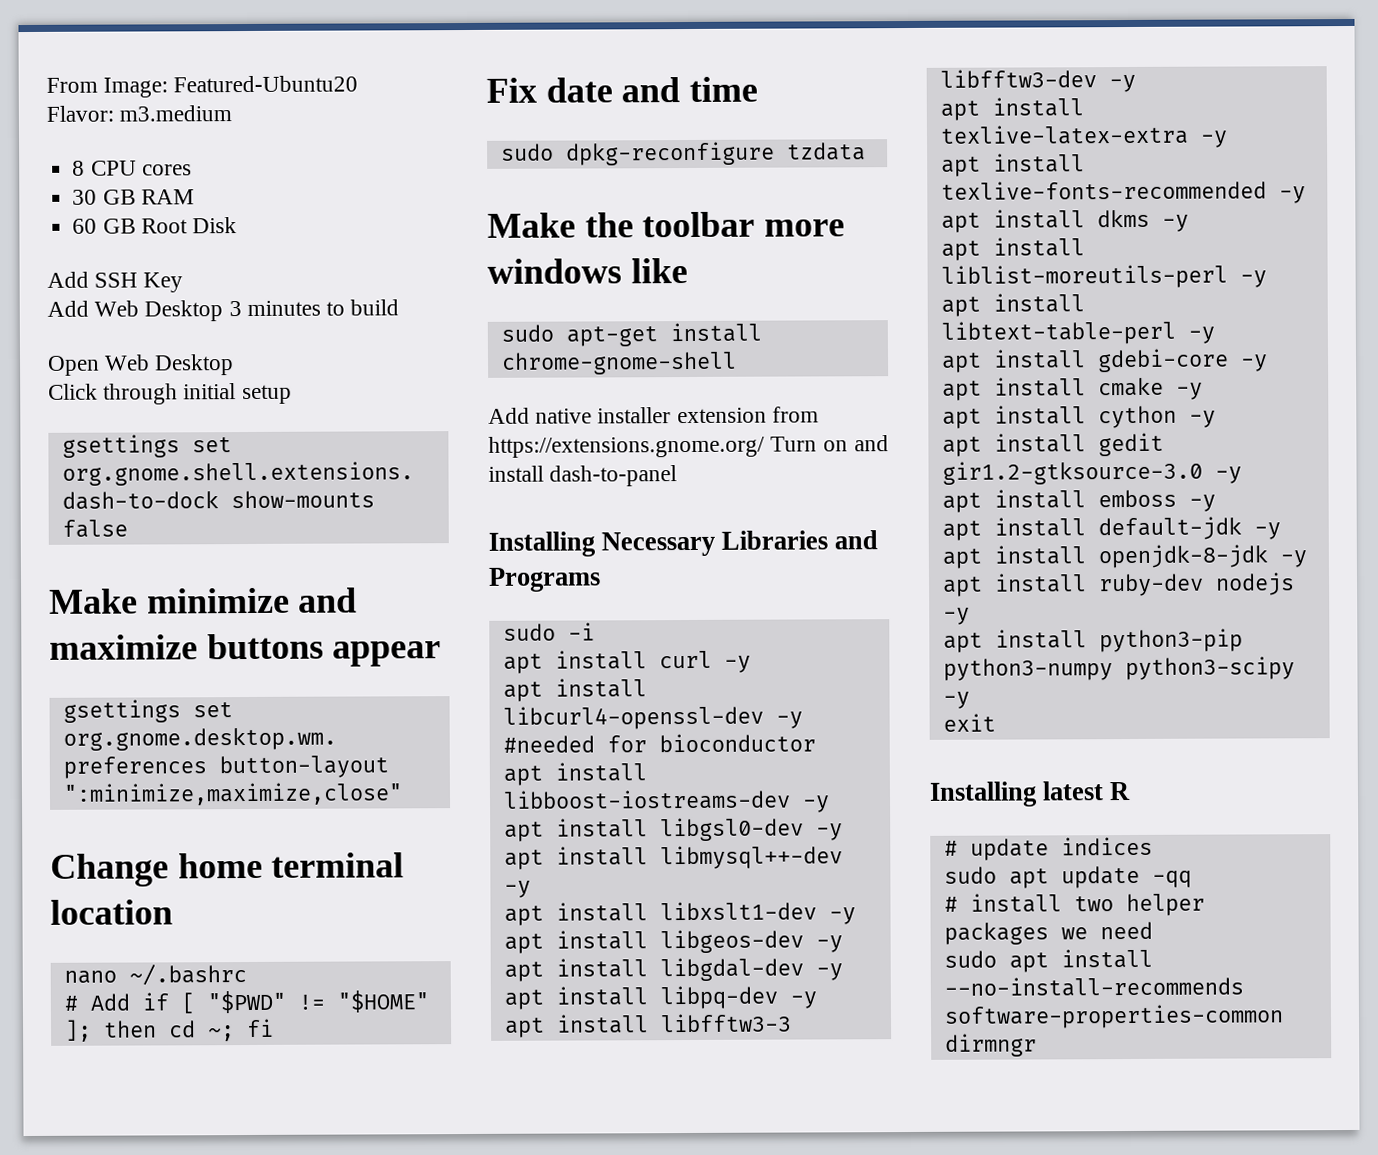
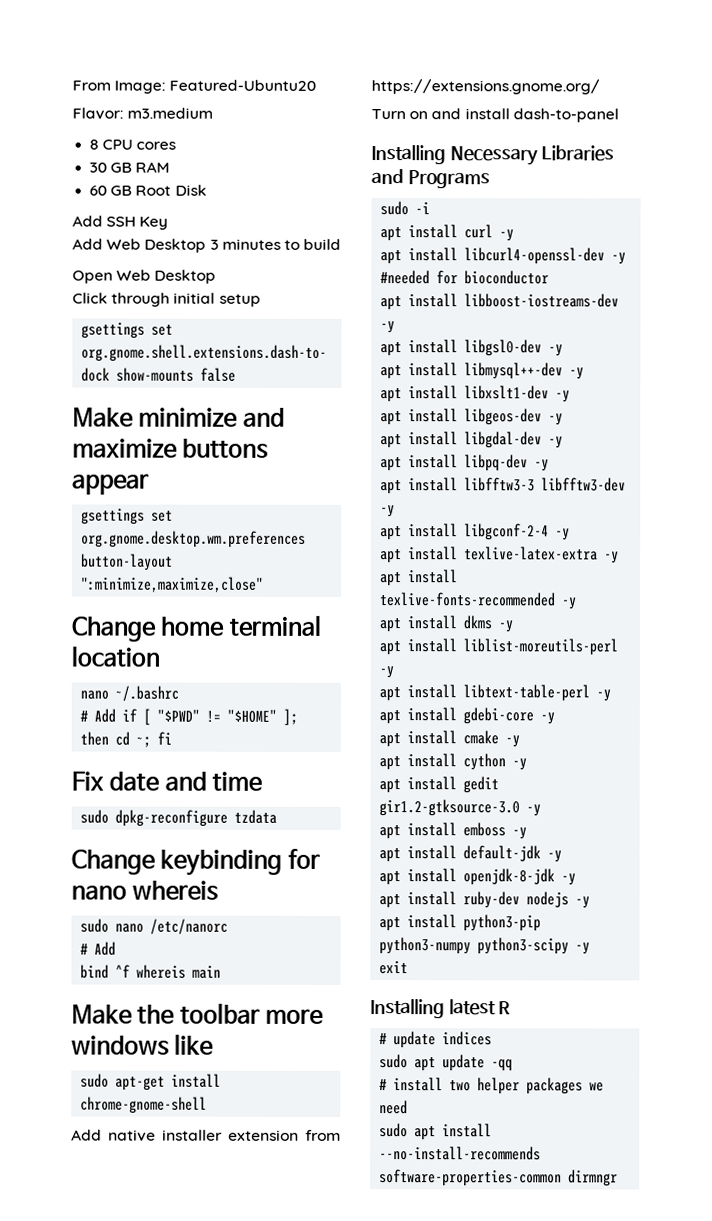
(866, 151) none -> [71,848,321,876] [71,880,220,901] [80,918,229,935] [80,941,117,956] [80,964,222,979] // Change keybinding for nano whereis // sudo nano /etc/nanorc // # Add // bind ^f whereis main
(765, 446) none -> (600, 87) //
(1136, 83) none -> [380,523,571,541] // apt install libgconf-2-4 -y

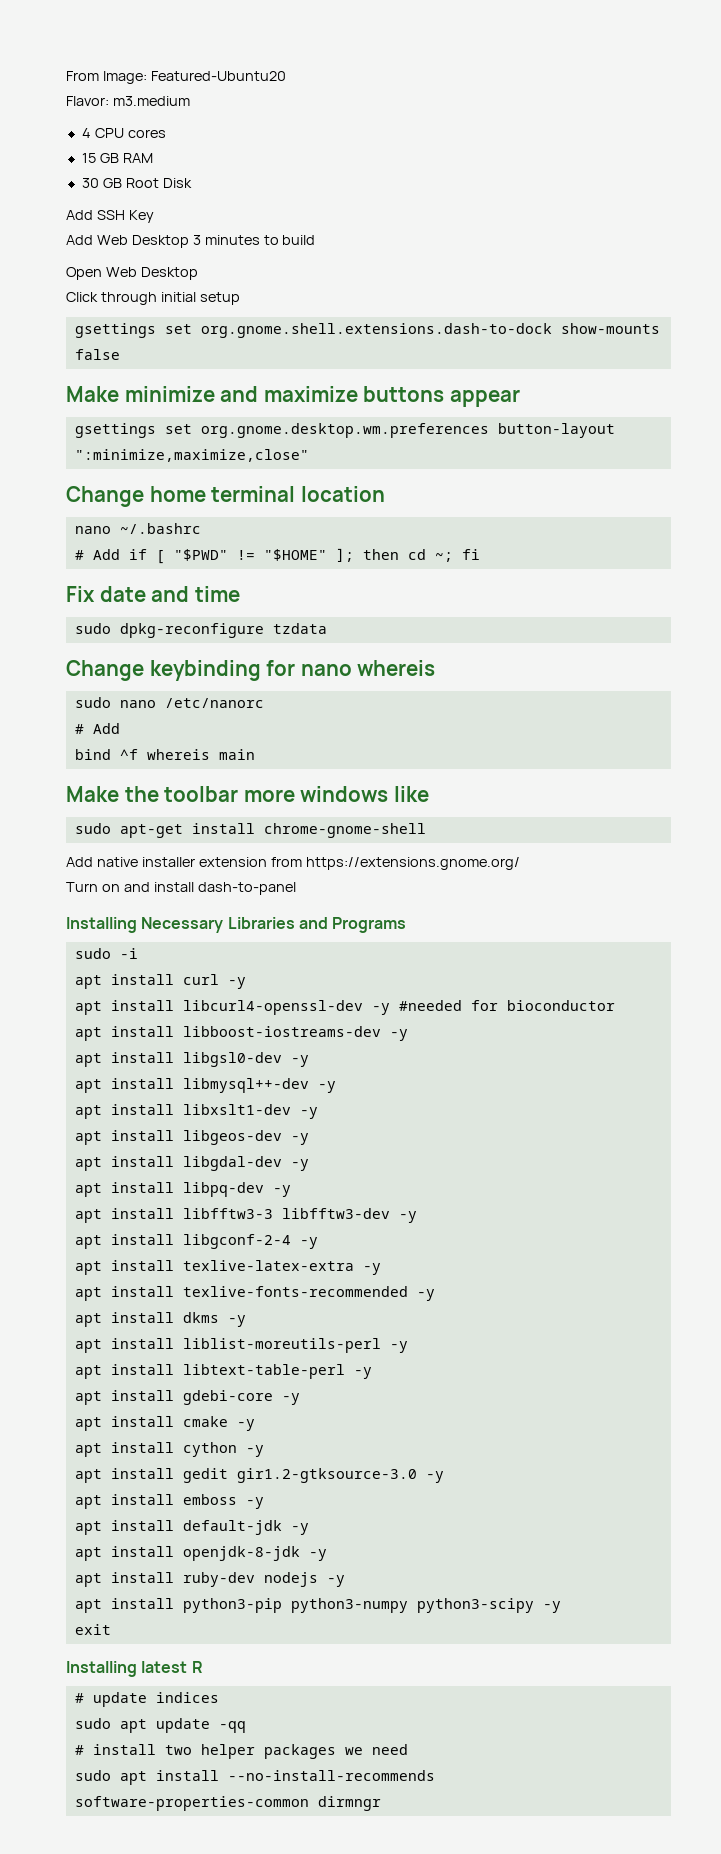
[89,139,100,150] 8 -> [81,128,91,138] 4
[89,162,108,173] 30 -> [81,153,96,163] 15
[89,185,108,196] 60 -> [81,178,99,188] 30

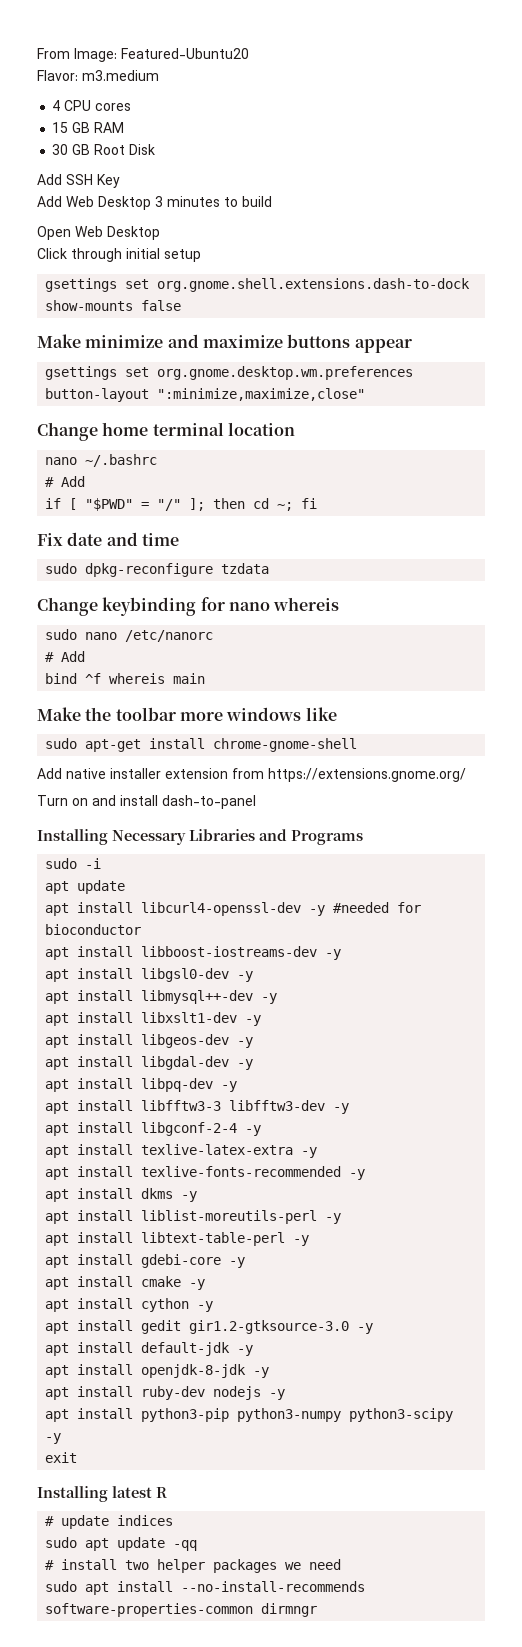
(120, 554) none -> (86, 481) //
[236,549,327,561] != "$HOME" -> [141,499,182,511] = "/"
[110,974,246,989] install curl -y -> [77,880,126,894] update
[74,1494,264,1509] // apt install emboss -y -> (374, 1328) none

